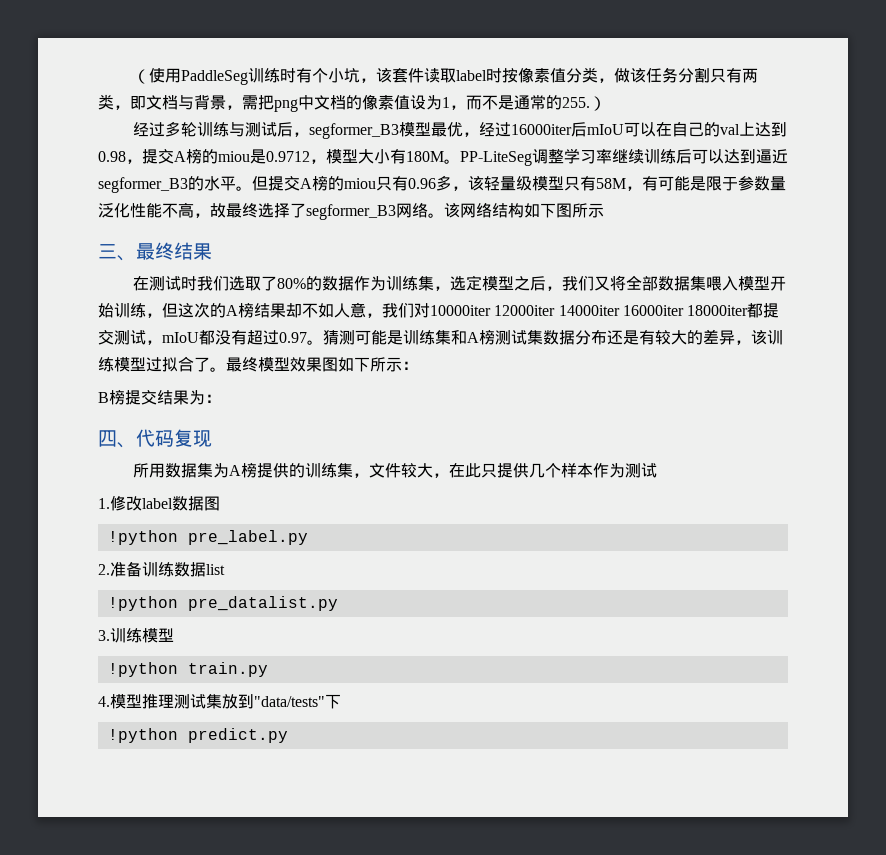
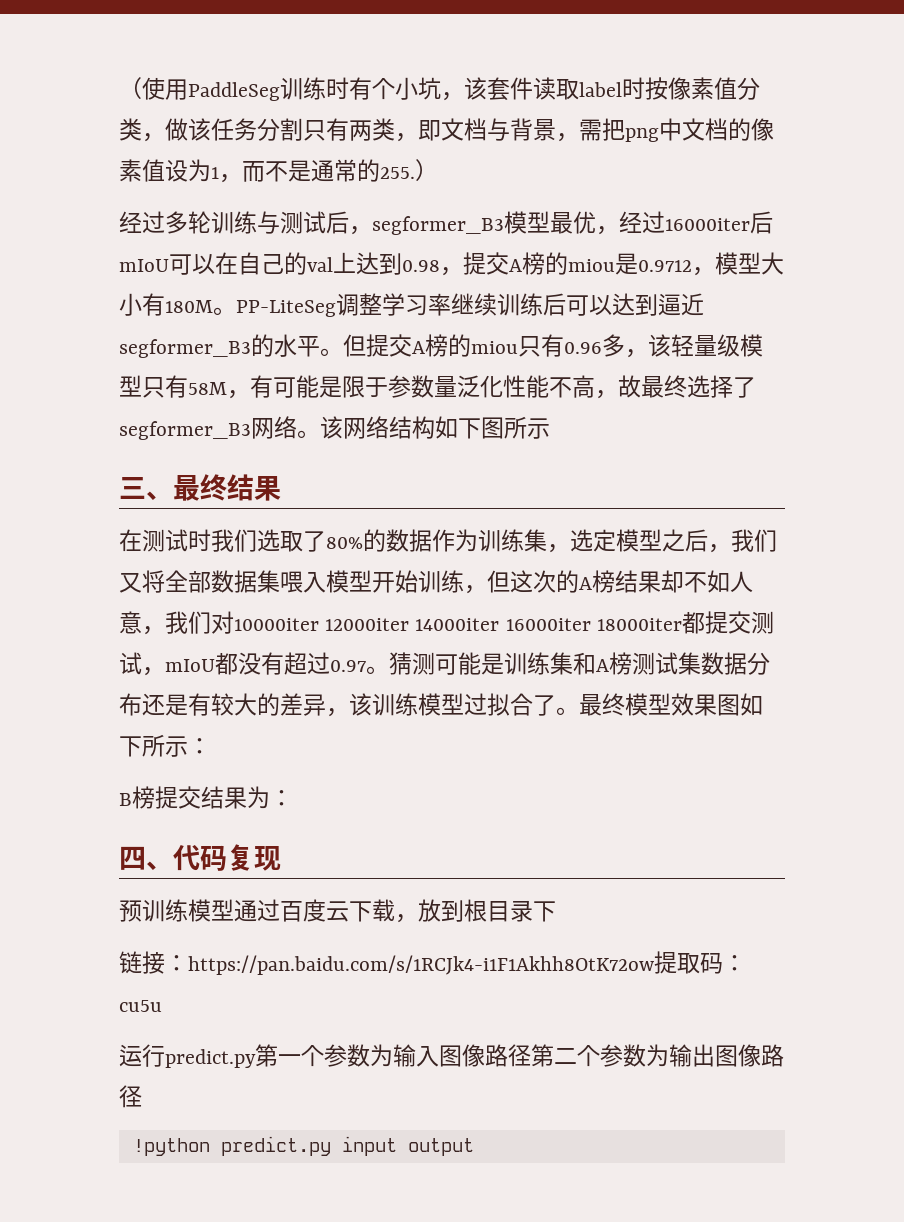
[132,462,657,478] [98,495,220,511] [107,530,308,545] [98,561,225,577] [107,596,338,611] [98,628,174,643] [107,662,268,677] [98,694,341,709] 所用数据集为A榜提供的训练集，文件较大，在此只提供几个样本作为测试 // 1.修改label数据图 // !python pre_label.py // 2.准备训练数据list // !python pre_datalist.py // 3.训练模型 // !python train.py // 4.模型推理测试集放到"data/tests"下 -> [119,899,556,923] [119,951,746,975] [119,1000,162,1012] [119,1044,784,1068] [119,1085,142,1108] 预训练模型通过百度云下载，放到根目录下 // 链接：https://pan.baidu.com/s/1RCJk4-i1F1Akhh8OtK72ow提取码：cu5u // 运行predict.py第一个参数为输入图像路径第二个参数为输出图像路径
(288, 735) none -> [341,1136,474,1156] input output

